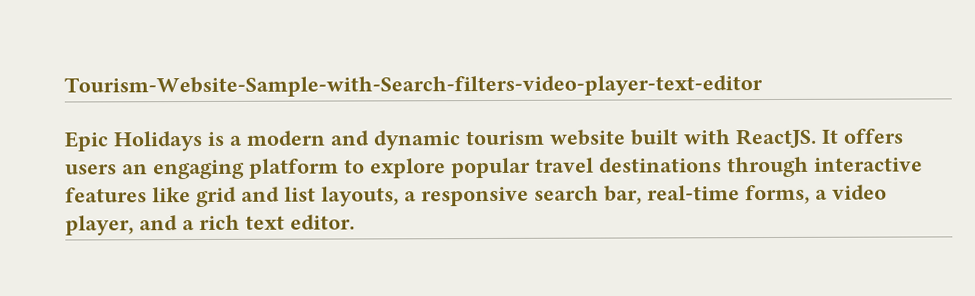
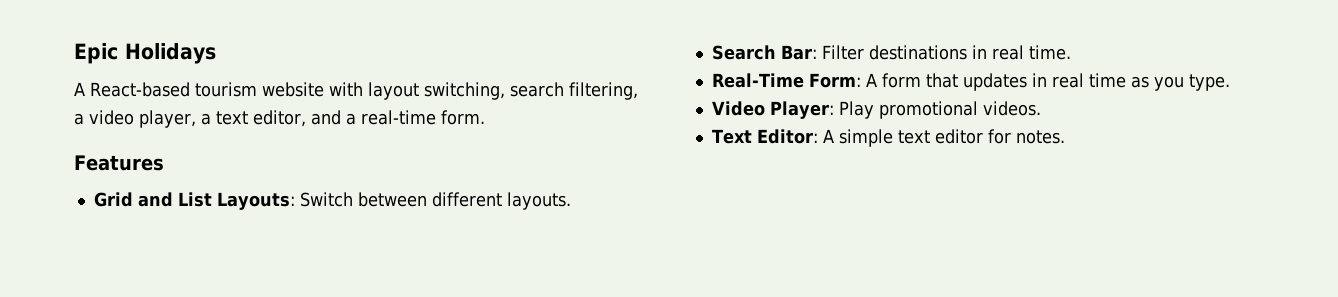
[64,75,763,98] Tourism-Website-Sample-with-Search-filters-video-player-text-editor // -> (74, 53) none
[207,128,903,151] [65,156,923,180] [65,184,887,208] [65,214,355,236] is a modern and dynamic tourism website built with ReactJS. It offers users an engaging platform to explore popular travel destinations through interactive features like grid and list layouts, a responsive search bar, real-time forms, a video player, and a rich text editor. -> [74,82,638,100] [74,110,485,128] [74,155,164,171] [93,192,571,210] [711,45,1071,60] [711,73,1230,91] [711,101,1041,119] [711,129,1065,147] // A React-based tourism website with layout switching, search filtering, a video player, a text editor, and a real-time form. // Features // Grid and List Layouts: Switch between different layouts. // Search Bar: Filter destinations in real time. // Real-Time Form: A form that updates in real time as you type. // Video Player: Play promotional videos. // Text Editor: A simple text editor for notes.

